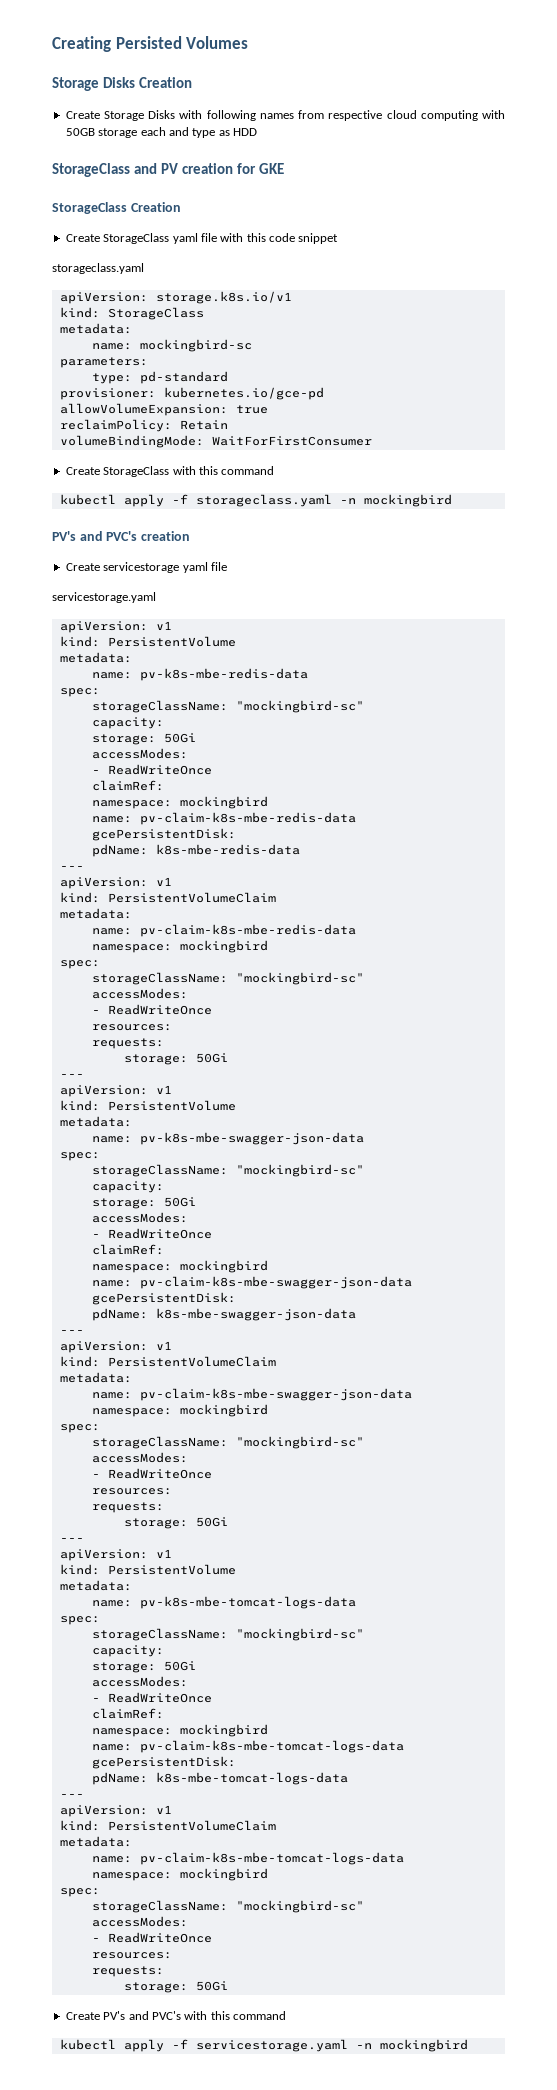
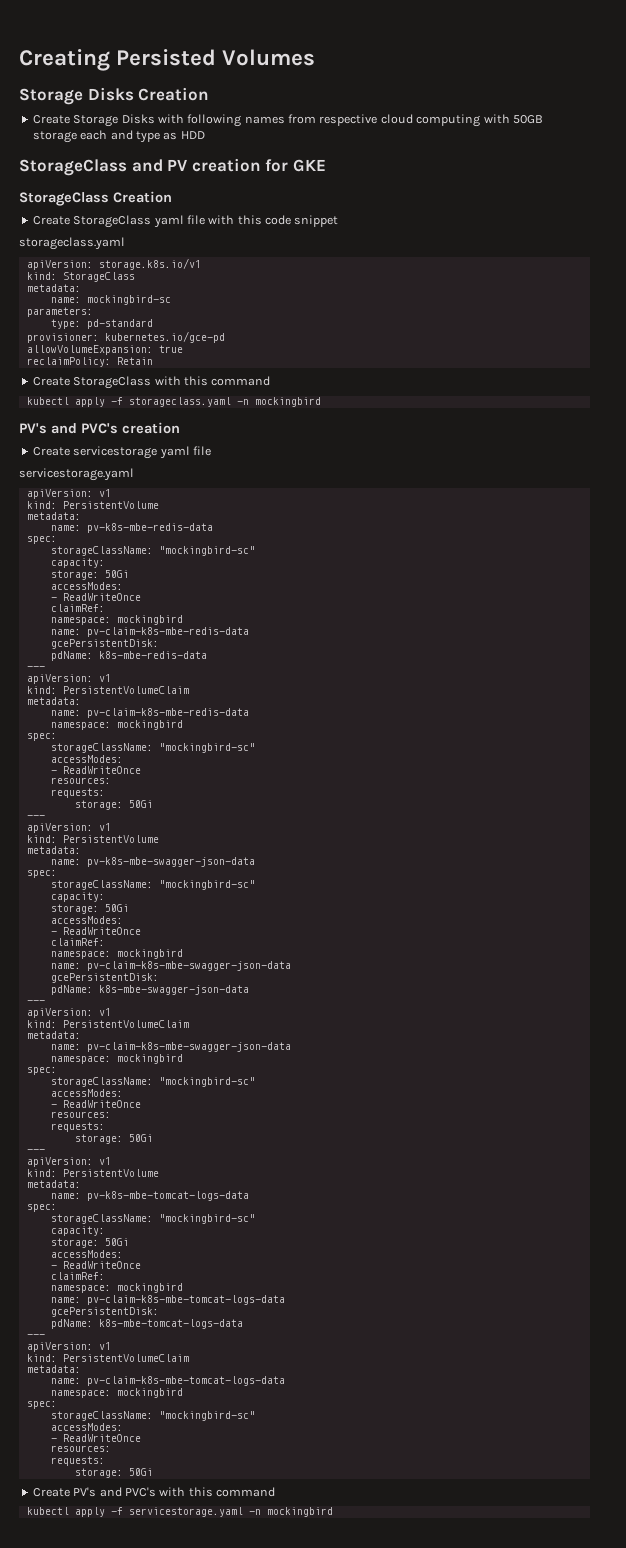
[59,435,372,448] // volumeBindingMode: WaitForFirstConsumer -> (153, 361) none

